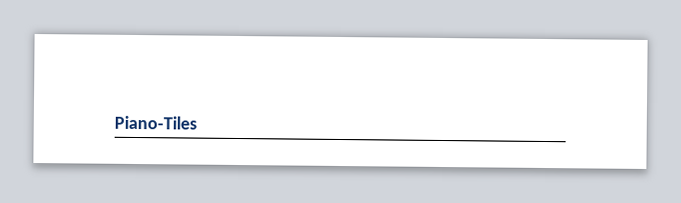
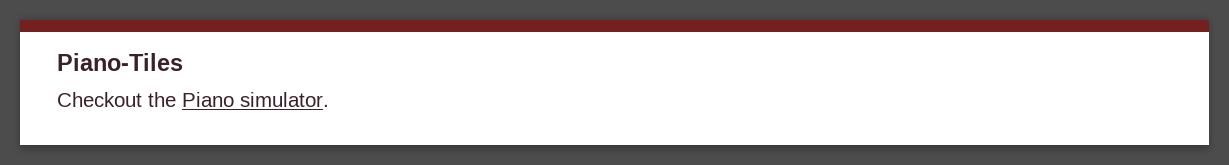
(197, 122) none -> [57,92,329,107] // Checkout the Piano simulator.

